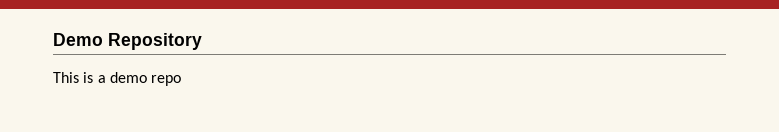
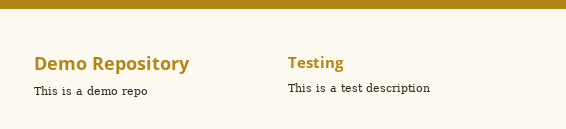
(182, 80) none -> [288,56,344,72] [288,83,430,94] // Testing // This is a test description

